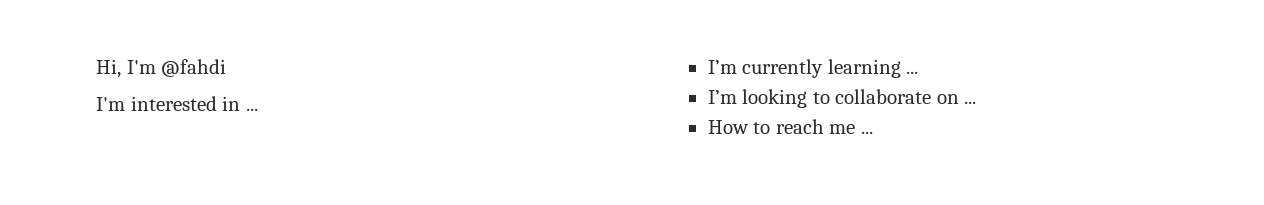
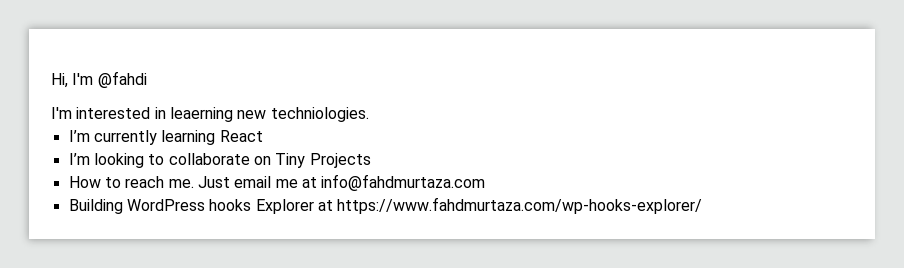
[245,108,258,111] ... -> [169,107,369,122] leaerning new techniologies.
[906,71,919,74] ... -> [219,130,263,142] React
[964,101,977,104] ... -> [275,153,371,168] Tiny Projects
[829,124,873,134] me ... -> [168,174,486,191] [68,197,703,214] me. Just email me at info@fahdmurtaza.com // Building WordPress hooks Explorer at https://www.fahdmurtaza.com/wp-hooks-explorer/

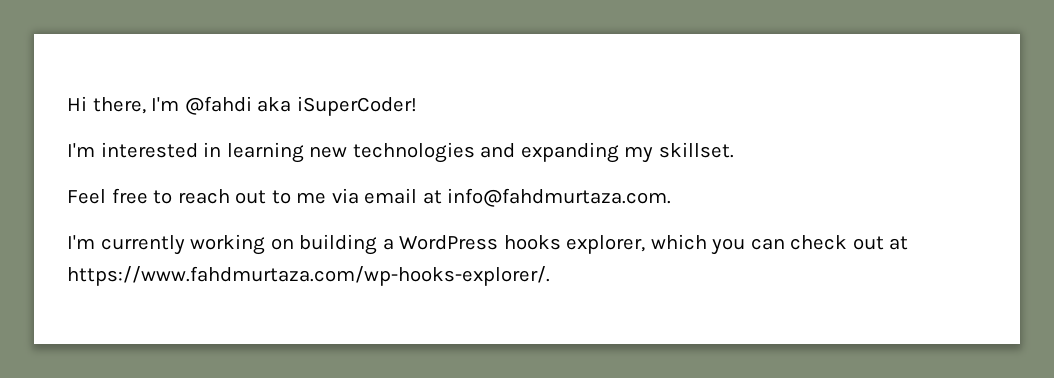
[51,73,68,88] Hi, -> [67,96,146,114] Hi there,
(147, 79) none -> [257,96,417,116] aka iSuperCoder!
[169,107,369,122] [68,130,263,145] [68,153,371,168] [68,174,486,191] [68,197,703,214] leaerning new techniologies. // I’m currently learning React // I’m looking to collaborate on Tiny Projects // How to reach me. Just email me at info@fahdmurtaza.com // Building WordPress hooks Explorer at https://www.fahdmurtaza.com/wp-hooks-explorer/ -> [226,142,734,163] [67,188,672,207] [67,234,909,255] [67,266,550,286] learning new technologies and expanding my skillset. // Feel free to reach out to me via email at info@fahdmurtaza.com. // I'm currently working on building a WordPress hooks explorer, which you can check out at https://www.fahdmurtaza.com/wp-hooks-explorer/.

